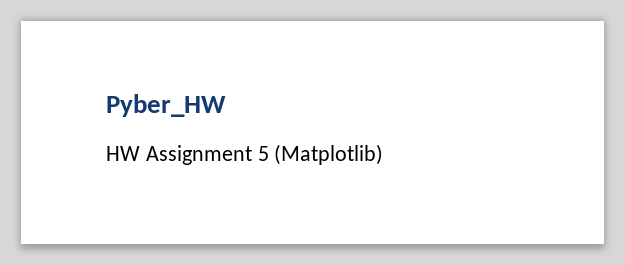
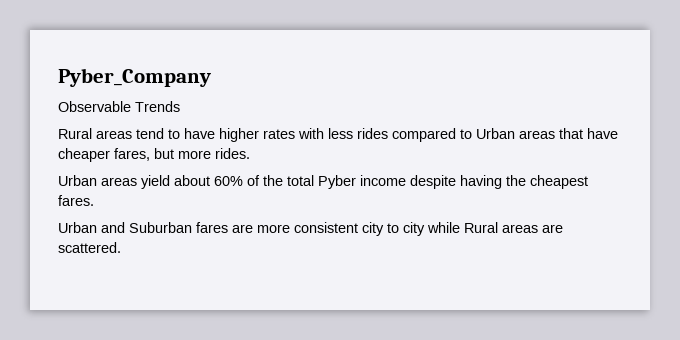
[106,94,226,117] [106,144,384,165] Pyber_HW // HW Assignment 5 (Matplotlib) -> [58,68,211,87] [58,101,180,112] [58,128,618,142] [58,148,250,162] [58,175,588,189] [58,195,94,206] [58,222,563,236] [58,242,121,253] Pyber_Company // Observable Trends // Rural areas tend to have higher rates with less rides compared to Urban areas that have cheaper fares, but more rides. // Urban areas yield about 60% of the total Pyber income despite having the cheapest fares. // Urban and Suburban fares are more consistent city to city while Rural areas are scattered.

